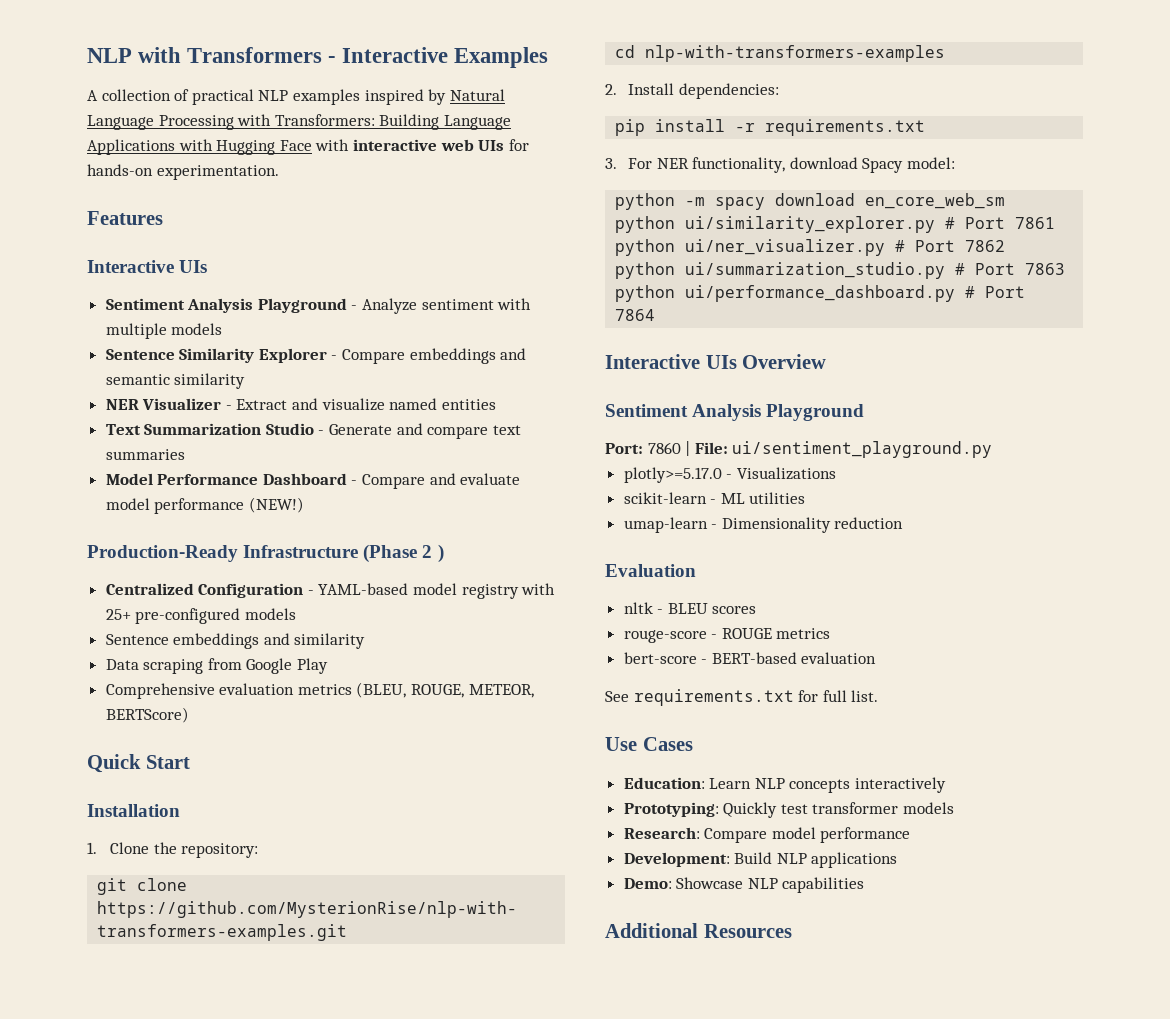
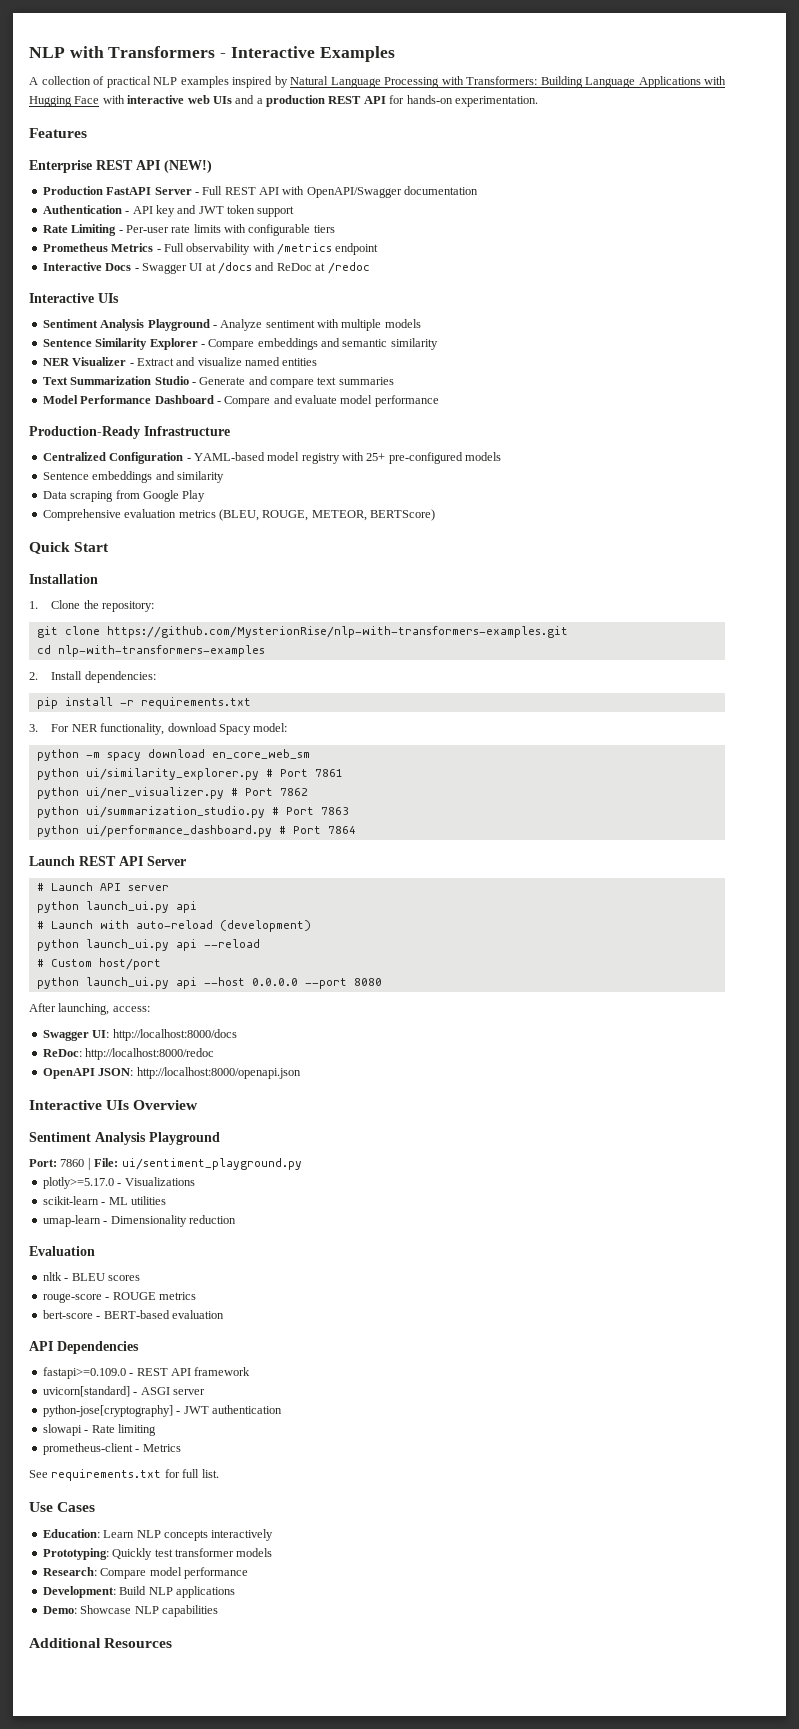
(505, 145) none -> [235,95,386,107] and a production REST API
(163, 218) none -> [29,160,212,173] [42,186,479,198] [42,205,295,217] [42,224,335,236] [42,243,379,255] [42,262,370,274] // Enterprise REST API (NEW!) // Production FastAPI Server - Full REST API with OpenAPI/Swagger documentation // Authentication - API key and JWT token support // Rate Limiting - Per-user rate limits with configurable tiers // Prometheus Metrics - Full observability with /metrics endpoint // Interactive Docs - Swagger UI at /docs and ReDoc at /redoc
[248,497,304,513] (NEW!) -> (439, 401) none
[363,544,444,563] (Phase 2 ) -> (230, 431) none
(656, 315) none -> [29,856,186,866] [36,882,169,891] [36,901,197,913] [36,920,311,932] [36,939,260,951] [36,958,161,970] [36,977,382,989] [29,1003,150,1015] [42,1029,237,1041] [42,1048,215,1060] [42,1067,301,1079] // Launch REST API Server // # Launch API server // python launch_ui.py api // # Launch with auto-reload (development) // python launch_ui.py api --reload // # Custom host/port // python launch_ui.py api --host 0.0.0.0 --port 8080 // After launching, access: // Swagger UI: http://localhost:8000/docs // ReDoc: http://localhost:8000/redoc // OpenAPI JSON: http://localhost:8000/openapi.json
(877, 658) none -> [29,1341,139,1354] [42,1367,251,1379] [42,1386,205,1397] [42,1405,282,1417] [42,1424,156,1436] [42,1443,181,1455] // API Dependencies // fastapi>=0.109.0 - REST API framework // uvicorn[standard] - ASGI server // python-jose[cryptography] - JWT authentication // slowapi - Rate limiting // prometheus-client - Metrics

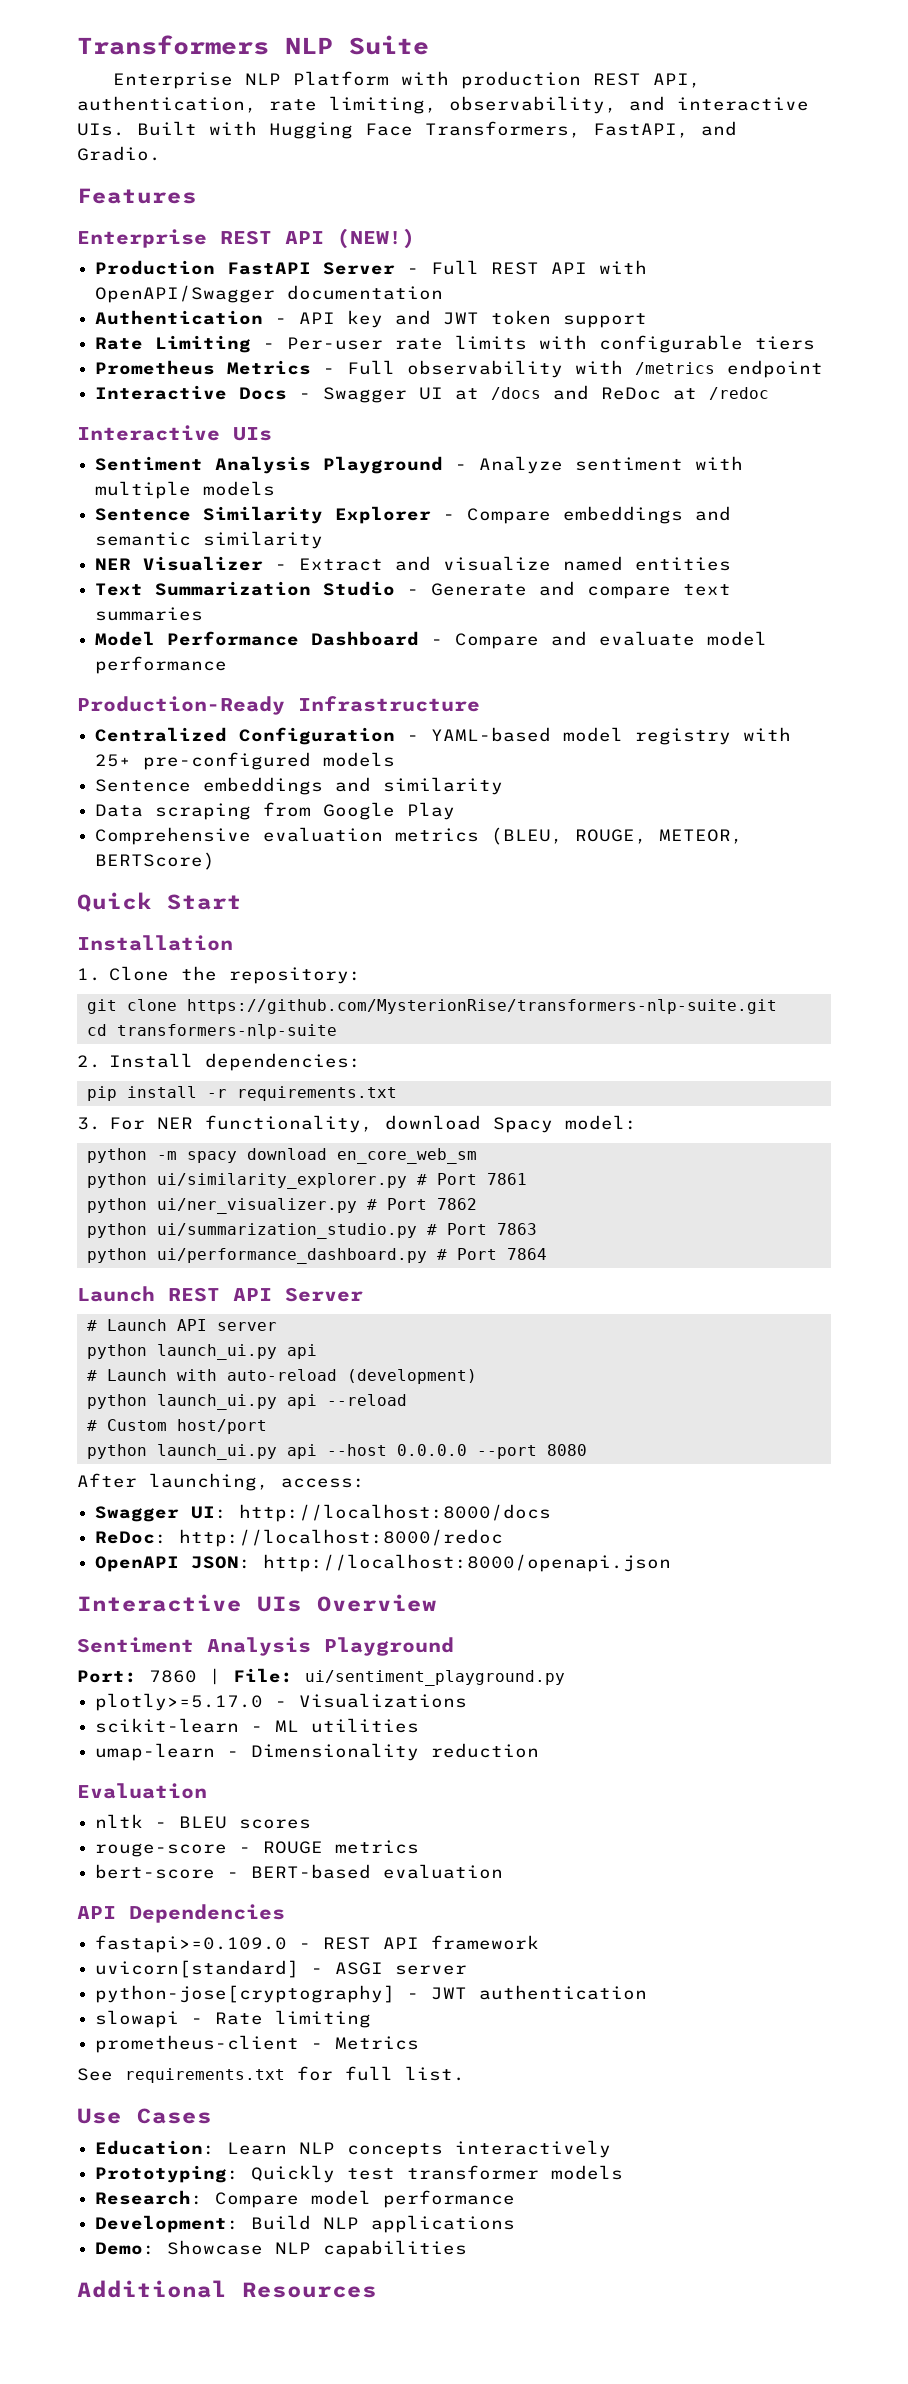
[29,46,395,62] [29,76,726,88] [29,95,538,107] NLP with Transformers - Interactive Examples // A collection of practical NLP examples inspired by Natural Language Processing with Transformers: Building Language Applications with Hugging Face with interactive web UIs and a production REST API for hands-on experimentation. -> [77,35,429,55] [112,71,701,89] [77,96,809,114] [77,121,737,139] [77,146,161,161] Transformers NLP Suite // Enterprise NLP Platform with production REST API, authentication, rate limiting, observability, and interactive UIs. Built with Hugging Face Transformers, FastAPI, and Gradio.
[106,626,568,638] https://github.com/MysterionRise/nlp-with-transformers-examples.git -> [186,999,777,1014] https://github.com/MysterionRise/transformers-nlp-suite.git
[57,645,265,657] nlp-with-transformers-examples -> [116,1024,337,1039] transformers-nlp-suite

